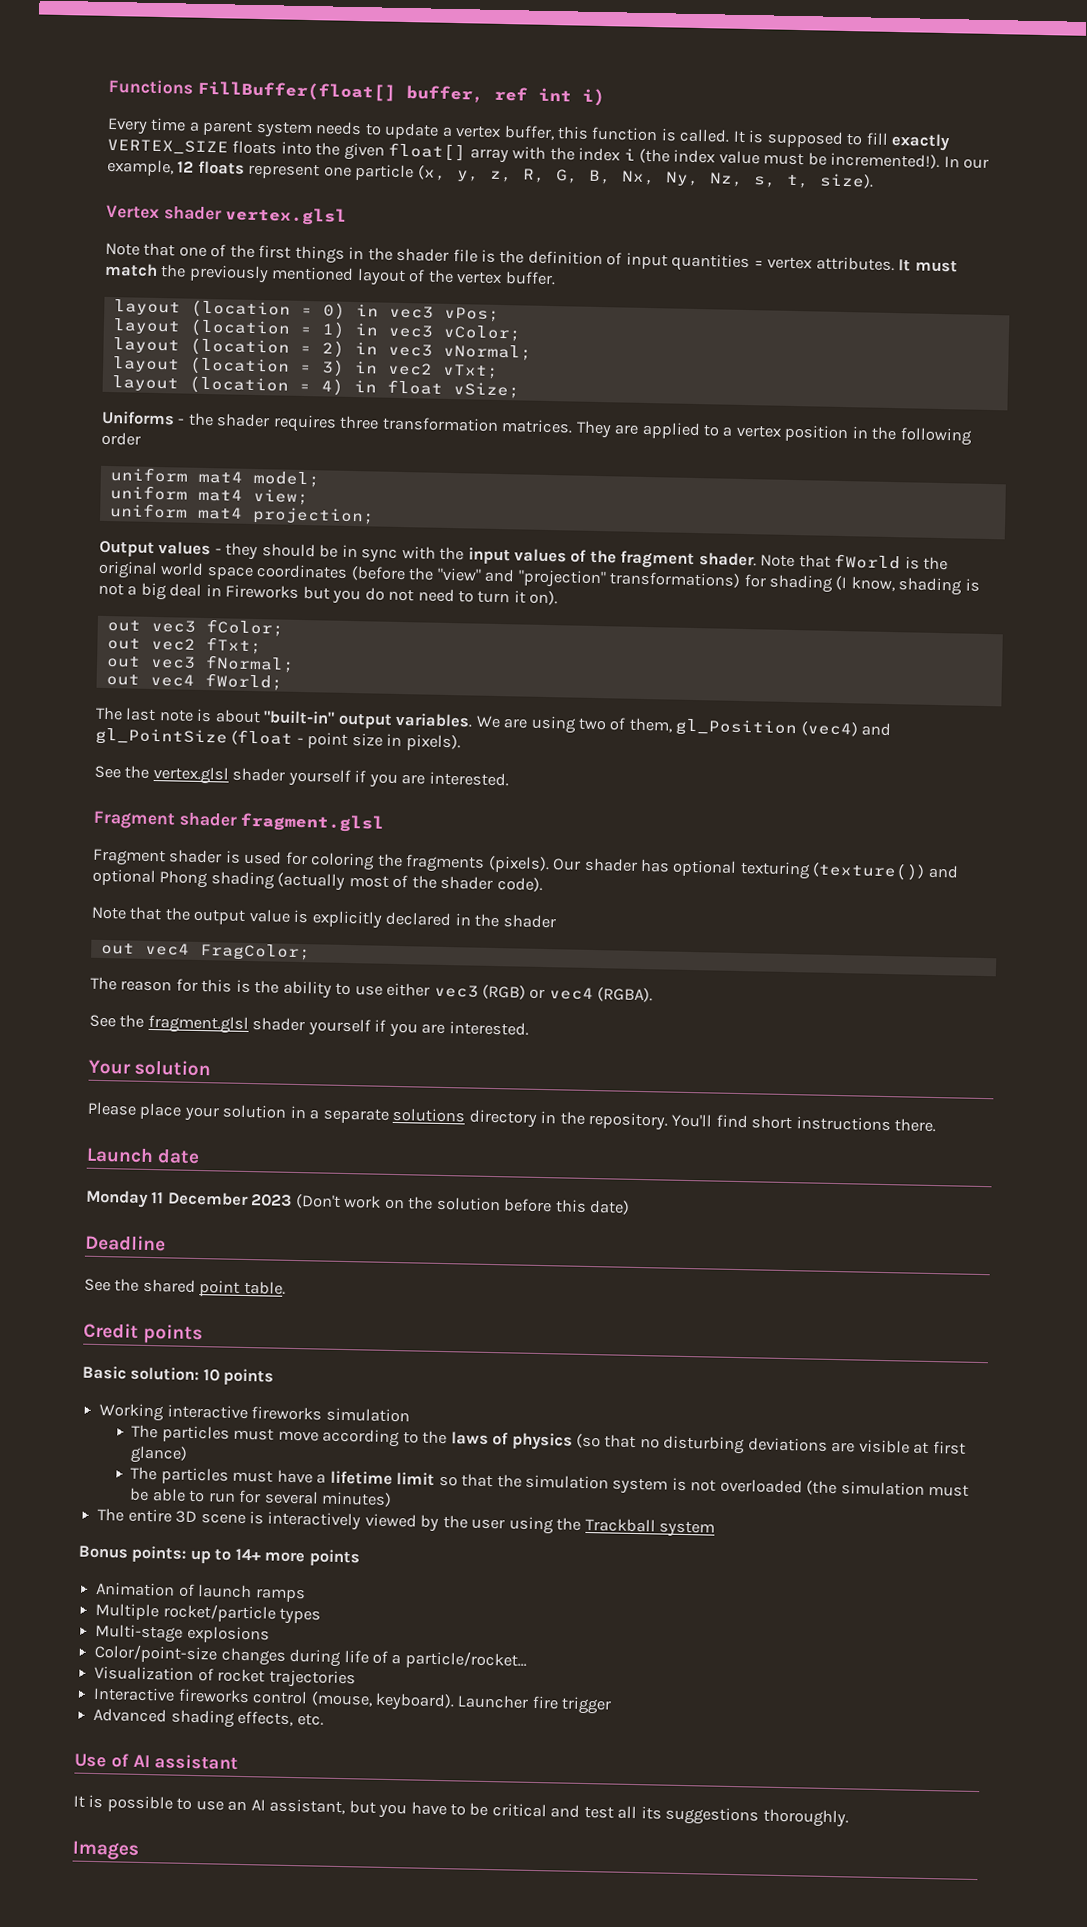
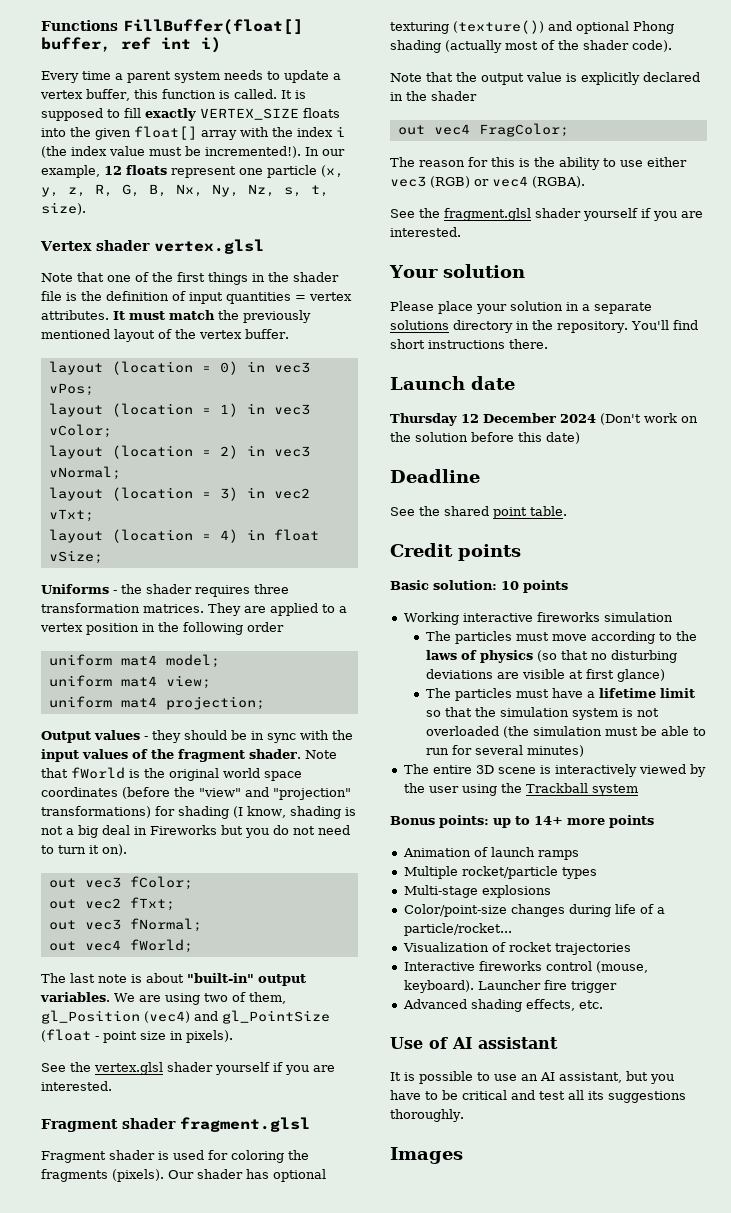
[85,1189,293,1208] Monday 11 December 2023 -> [390,413,596,426] Thursday 12 December 2024

